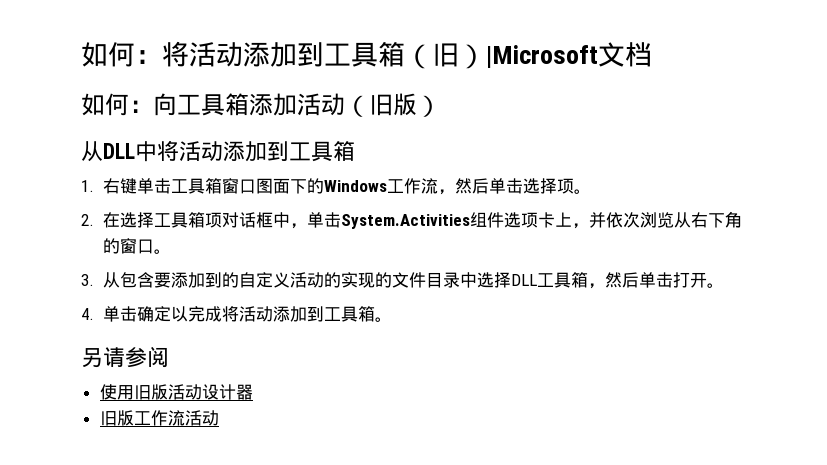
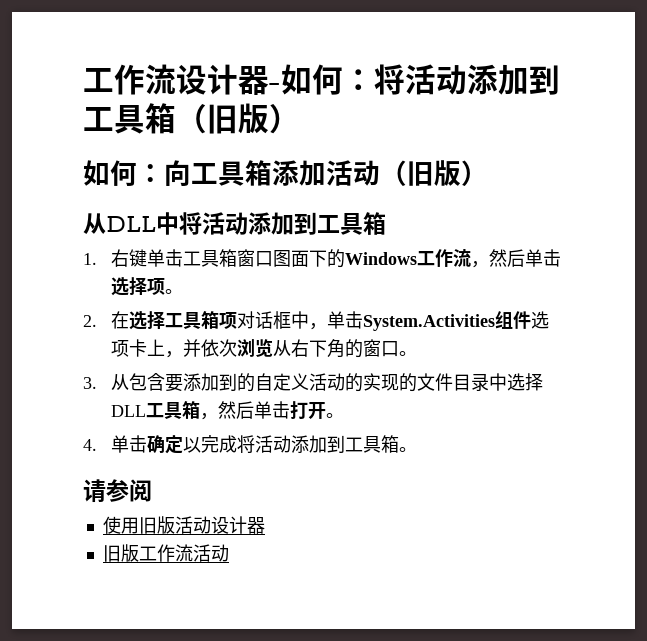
(81, 54) none -> [83,64,281,95] 工作流设计器-
[459,42,652,69] ）|Microsoft文档 -> [238,103,300,134] 版）
[81,348,103,368] 另 -> (417, 449) none

